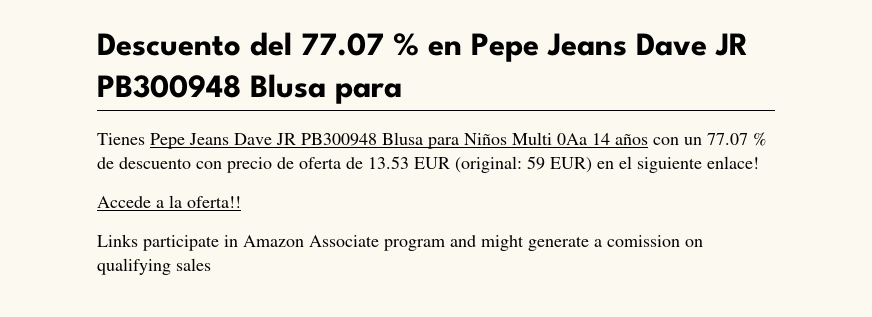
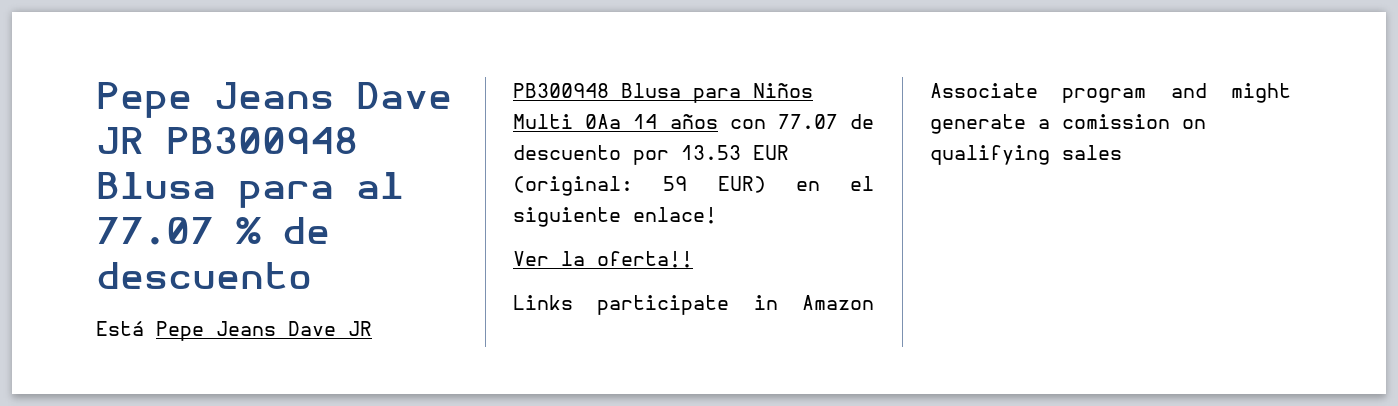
[97,32,748,62] [97,74,402,104] [97,133,145,145] Descuento del 77.07 % en Pepe Jeans Dave JR PB300948 Blusa para // Tienes -> [96,82,452,118] [96,127,358,154] [96,172,404,208] [96,217,330,245] [96,262,312,289] [96,321,144,336] Pepe Jeans Dave JR PB300948 Blusa para al 77.07 % de descuento // Está
[684,132,766,146] [97,157,363,173] un 77.07 % de descuento con precio de oferta de -> [777,114,874,129] [513,145,669,165] 77.07 de descuento por
[97,196,164,208] Accede a -> [513,251,549,266] Ver

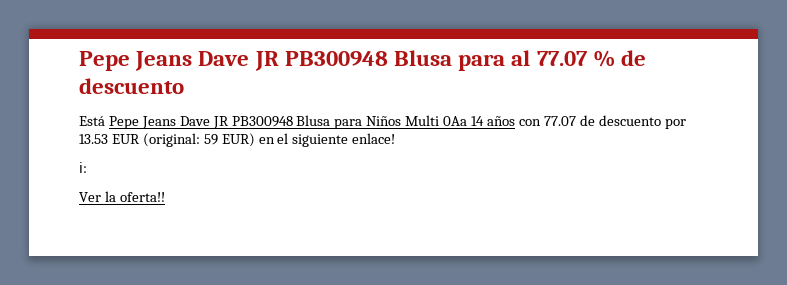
(717, 215) none -> [79,162,87,173] // ℹ:
[513,295,874,315] [930,83,1291,103] [930,114,1206,134] [930,145,1122,165] // Links participate in Amazon Associate program and might generate a comission on qualifying sales -> (165, 197) none

